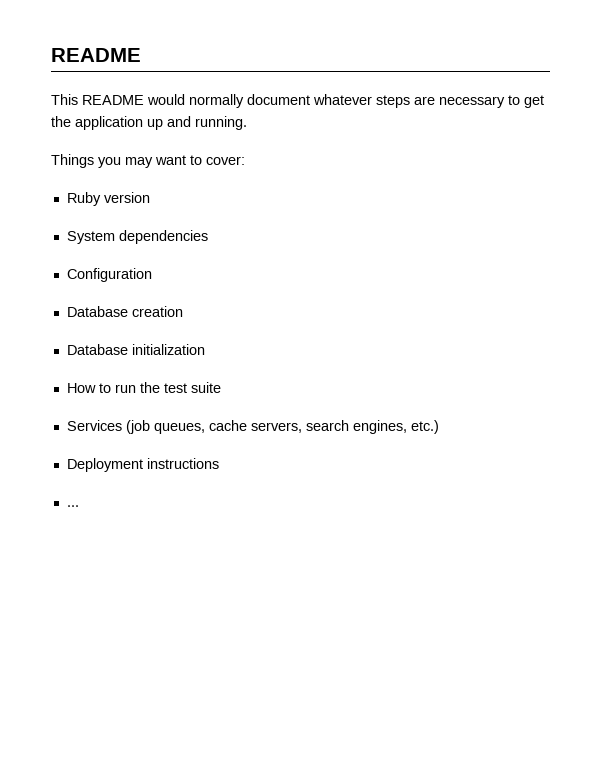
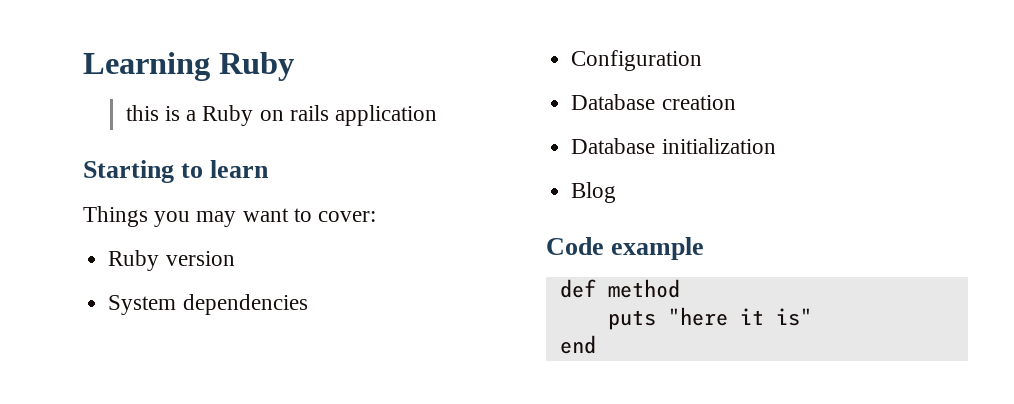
[51,48,141,62] [51,94,544,108] [51,116,247,130] README // This README would normally document whatever steps are necessary to get the application up and running. -> [83,52,294,81] [125,105,437,126] [83,160,270,183] Learning Ruby // this is a Ruby on rails application // Starting to learn
[66,382,221,393] [66,420,439,434] [66,458,219,472] [66,505,79,507] How to run the test suite // Services (job queues, cache servers, search engines, etc.) // Deployment instructions // ... -> [571,182,617,203] [546,237,705,260] [559,279,680,298] [607,307,812,330] [559,335,596,354] Blog // Code example // def method // puts "here it is" // end

